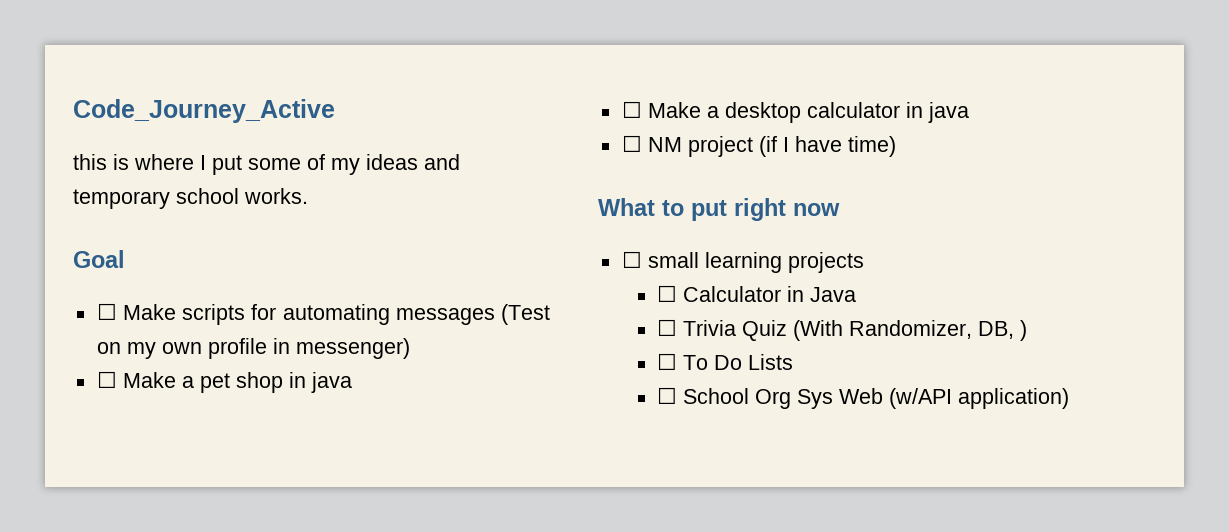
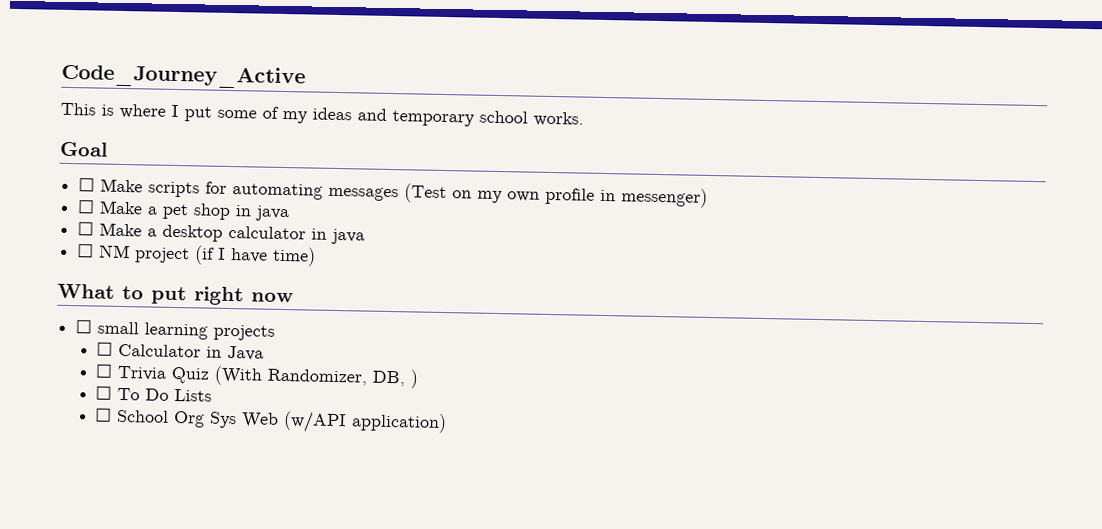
[73,154,107,170] this -> [60,102,96,116] This

